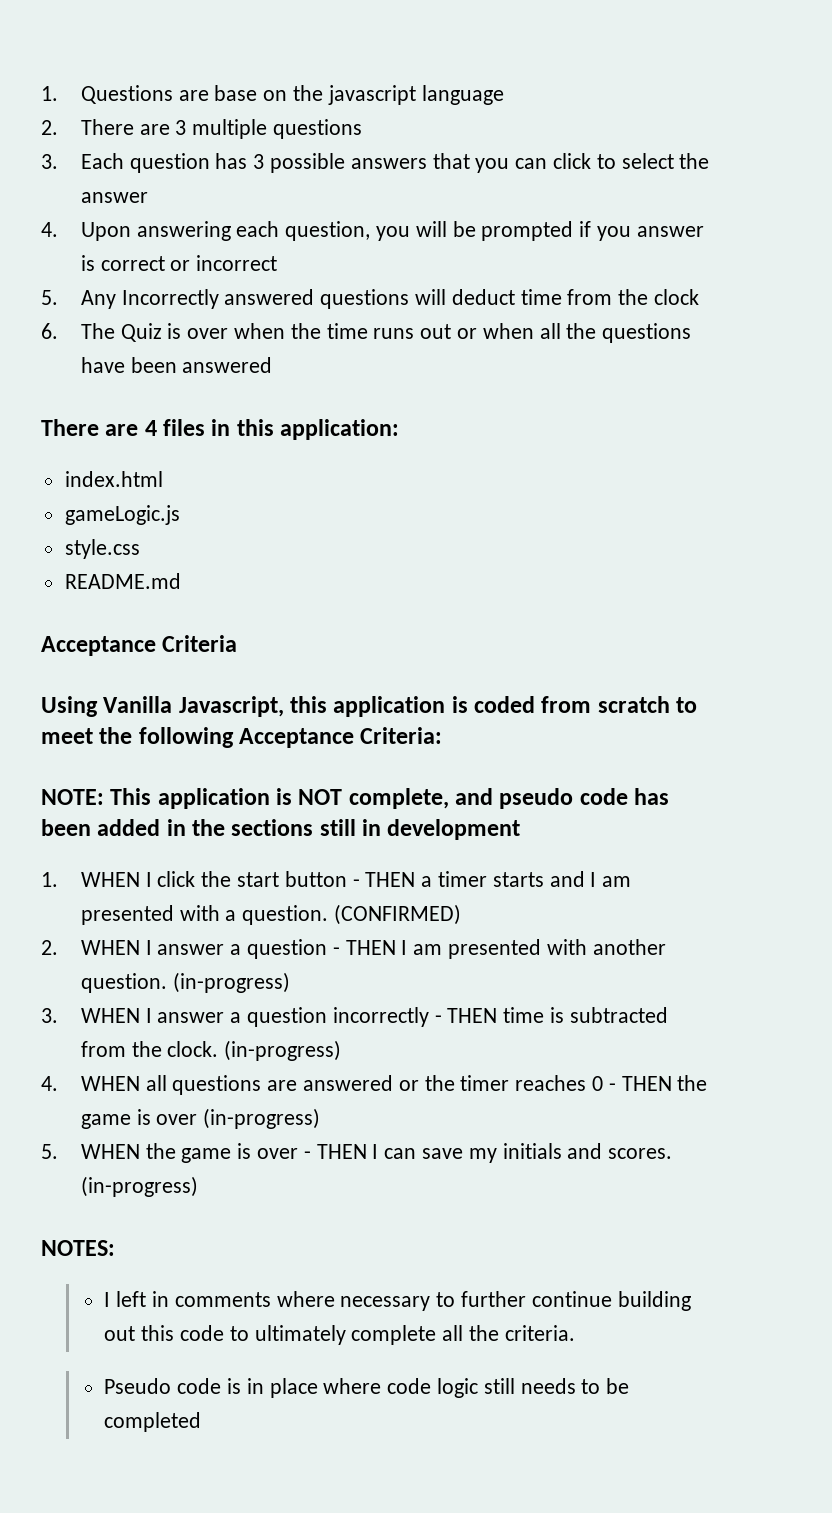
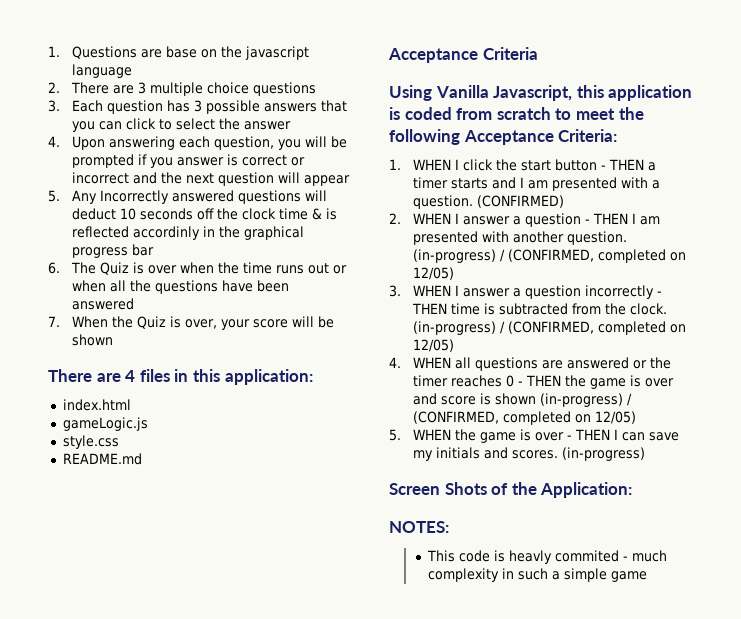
(268, 129) none -> [207,82,250,94] choice
(278, 263) none -> [133,172,351,186] and the next question will appear
[520,289,613,305] time from -> [120,208,215,220] 10 seconds off
(700, 297) none -> [279,208,338,220] [72,226,305,240] [72,244,155,258] time & is reflected accordinly in the graphical progress bar
(273, 365) none -> [48,316,335,330] [72,334,114,346] // 7. When the Quiz is over, your score will be shown
[41,788,670,809] [41,819,521,840] // NOTE: This application is NOT complete, and pseudo code has been added in the sections still in development -> (618, 135) none
(290, 982) none -> [500,249,687,263] [413,267,455,280] / (CONFIRMED, completed on 12/05)
(342, 1050) none -> [500,321,687,335] [413,339,455,352] / (CONFIRMED, completed on 12/05)
[203,1108,321,1129] (in-progress) -> [413,393,633,407] [413,411,637,425] and score is shown (in-progress) / (CONFIRMED, completed on 12/05)
[41,1240,115,1256] [104,1291,691,1311] [104,1325,575,1345] [104,1378,630,1398] [104,1412,202,1432] NOTES: // I left in comments where necessary to further continue building out this code to ultimately complete all the criteria. // Pseudo code is in place where code logic still needs to be completed -> [389,482,633,498] [389,521,449,533] [426,550,667,564] [427,568,647,582] Screen Shots of the Application: // NOTES: // This code is heavly commited - much complexity in such a simple game

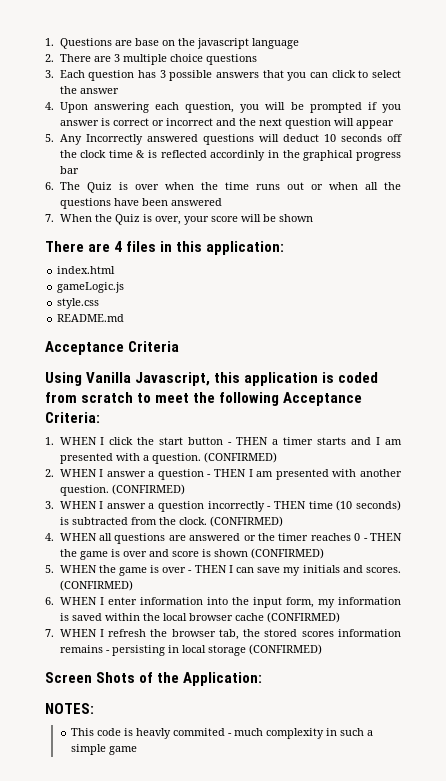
[413,249,687,263] [413,267,455,280] (in-progress) / (CONFIRMED, completed on 12/05) -> [111,484,185,495] (CONFIRMED)
(481, 309) none -> [336,500,401,511] (10 seconds)
[413,321,687,335] [413,339,455,352] (in-progress) / (CONFIRMED, completed on 12/05) -> [209,516,283,527] (CONFIRMED)
[540,393,633,407] [413,411,637,425] (in-progress) / (CONFIRMED, completed on 12/05) -> [250,548,324,559] (CONFIRMED)
[562,447,646,461] (in-progress) -> [59,580,133,591] [45,597,401,608] [59,612,340,623] [45,629,401,640] [59,644,322,656] (CONFIRMED) // 6. WHEN I enter information into the input form, my information is saved within the local browser cache (CONFIRMED) // 7. WHEN I refresh the browser tab, the stored scores information remains - persisting in local storage (CONFIRMED)

